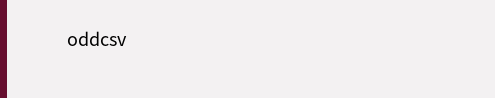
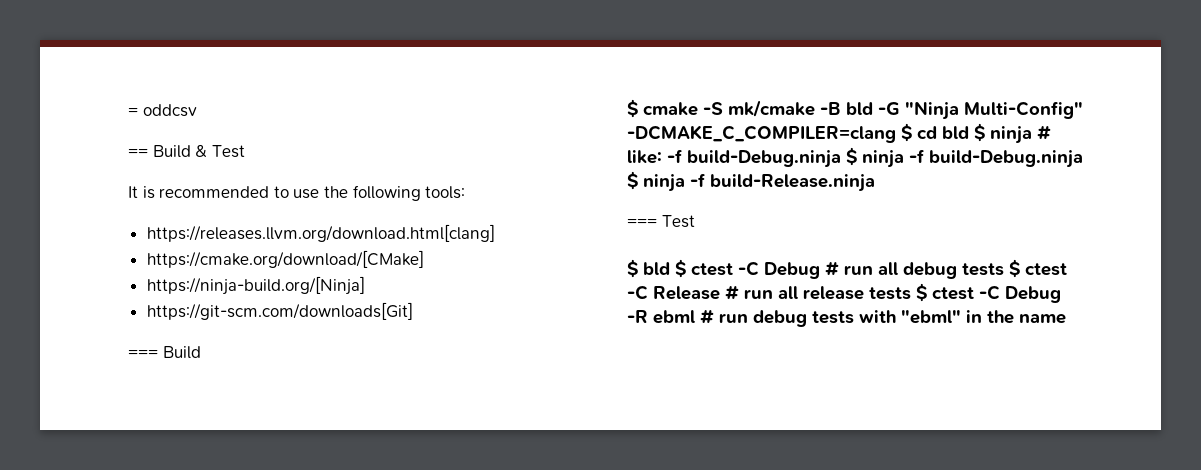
(67, 38) none -> [128,108,138,116] =
(127, 38) none -> [128,144,245,158] [128,185,466,201] [146,224,495,242] [146,250,424,268] [146,276,365,295] [146,302,413,320] [128,346,201,359] [627,99,1083,120] [627,123,1051,144] [627,147,1083,168] [627,171,875,192] [627,215,695,228] [627,259,1067,279] [627,283,1061,303] [627,309,1066,327] // == Build & Test // It is recommended to use the following tools: // https://releases.llvm.org/download.html[clang] // https://cmake.org/download/[CMake] // https://ninja-build.org/[Ninja] // https://git-scm.com/downloads[Git] // === Build // $ cmake -S mk/cmake -B bld -G "Ninja Multi-Config" -DCMAKE_C_COMPILER=clang $ cd bld $ ninja # like: -f build-Debug.ninja $ ninja -f build-Debug.ninja $ ninja -f build-Release.ninja // === Test // $ bld $ ctest -C Debug # run all debug tests $ ctest -C Release # run all release tests $ ctest -C Debug -R ebml # run debug tests with "ebml" in the name

